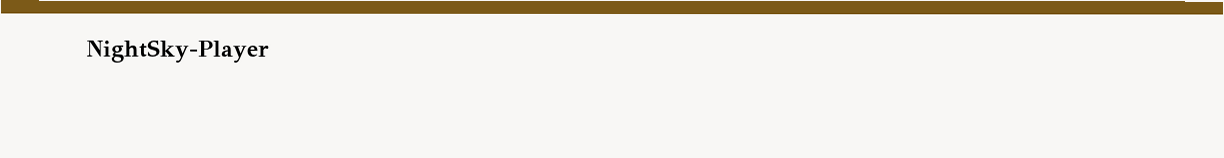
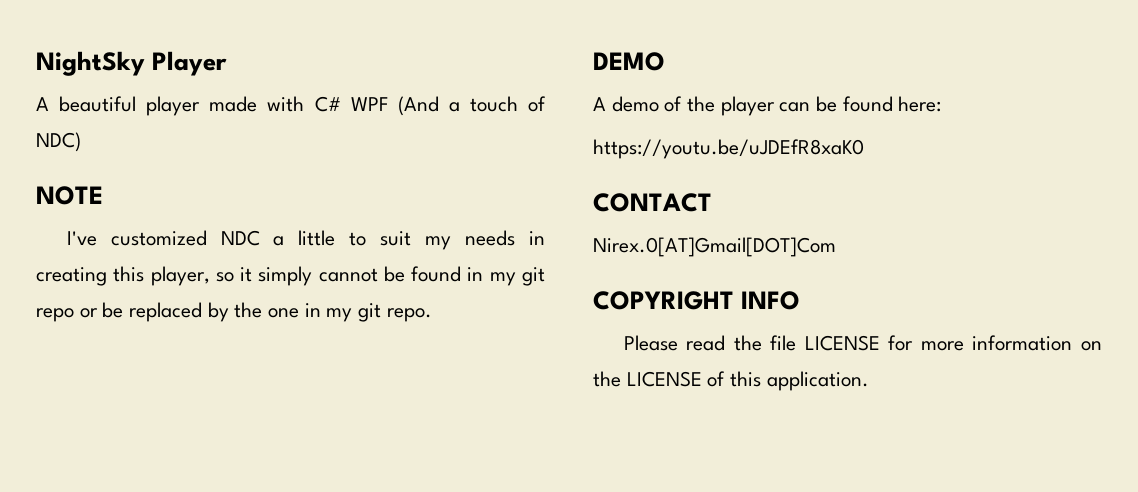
[86,39,270,63] NightSky-Player -> [36,51,228,76] [36,96,547,116] [36,132,81,152] [36,186,103,205] [66,230,545,250] [36,266,545,286] [36,302,432,322] [593,52,665,71] [593,96,942,116] [593,139,864,159] [593,193,712,212] [593,237,836,257] [593,291,801,310] [623,335,1102,351] [593,371,869,391] NightSky Player // A beautiful player made with C# WPF (And a touch of NDC) // NOTE // I've customized NDC a little to suit my needs in creating this player, so it simply cannot be found in my git repo or be replaced by the one in my git repo. // DEMO // A demo of the player can be found here: // https://youtu.be/uJDEfR8xaK0 // CONTACT // Nirex.0[AT]Gmail[DOT]Com // COPYRIGHT INFO // Please read the file LICENSE for more information on the LICENSE of this application.

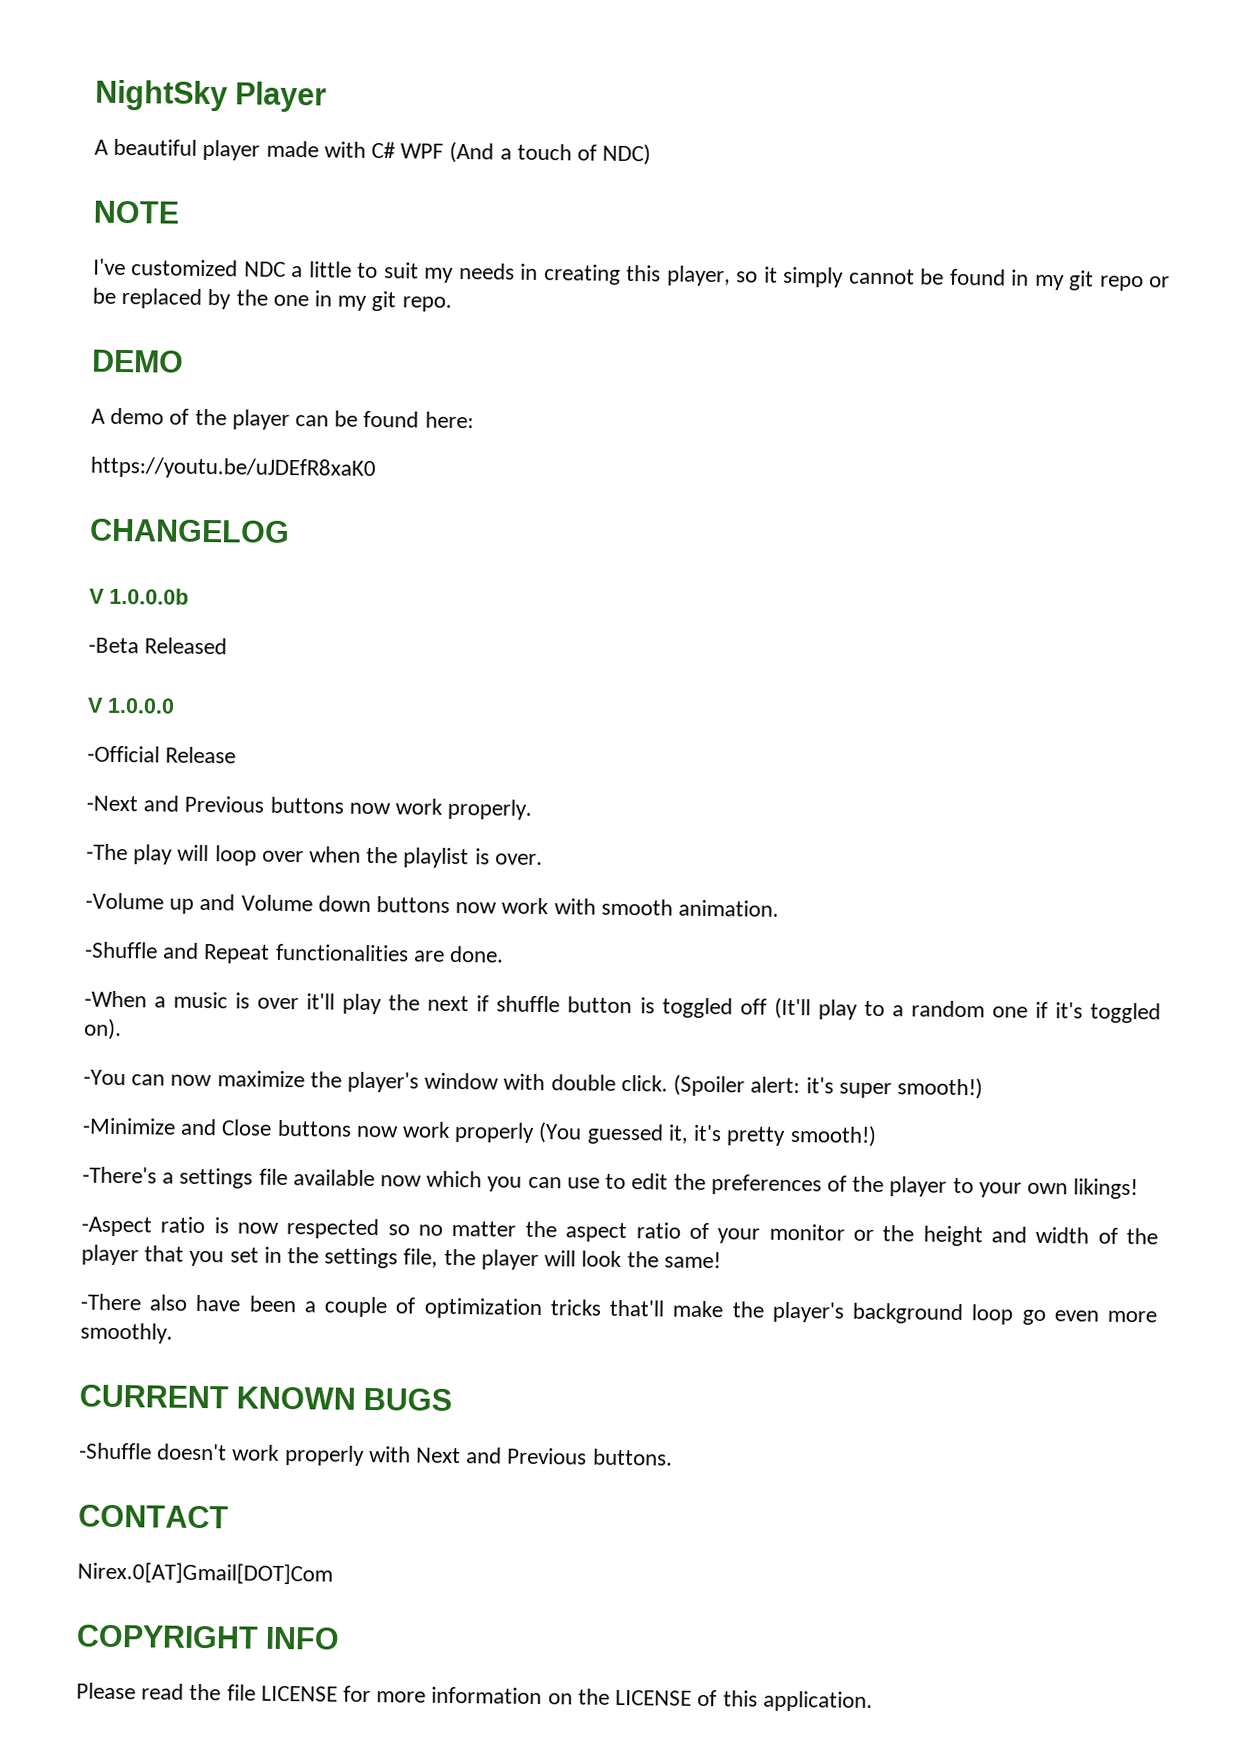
(864, 149) none -> [89,518,290,543] [89,587,189,605] [88,637,228,655] [87,697,175,714] [87,745,237,764] [86,795,533,820] [86,843,543,869] [85,892,780,917] [84,941,505,964] [84,990,1161,1024] [84,1018,122,1041] [83,1069,983,1100] [82,1117,877,1148] [82,1166,1139,1200] [81,1216,1159,1247] [81,1244,721,1271] [80,1293,1158,1326] [80,1322,173,1344] [79,1384,453,1412] [79,1442,673,1466] // CHANGELOG // V 1.0.0.0b // -Beta Released // V 1.0.0.0 // -Official Release // -Next and Previous buttons now work properly. // -The play will loop over when the playlist is over. // -Volume up and Volume down buttons now work with smooth animation. // -Shuffle and Repeat functionalities are done. // -When a music is over it'll play the next if shuffle button is toggled off (It'll play to a random one if it's toggled on). // -You can now maximize the player's window with double click. (Spoiler alert: it's super smooth!) // -Minimize and Close buttons now work properly (You guessed it, it's pretty smooth!) // -There's a settings file available now which you can use to edit the preferences of the player to your own likings! // -Aspect ratio is now respected so no matter the aspect ratio of your monitor or the height and width of the player that you set in the settings file, the player will look the same! // -There also have been a couple of optimization tricks that'll make the player's background loop go even more smoothly. // CURRENT KNOWN BUGS // -Shuffle doesn't work properly with Next and Previous buttons.

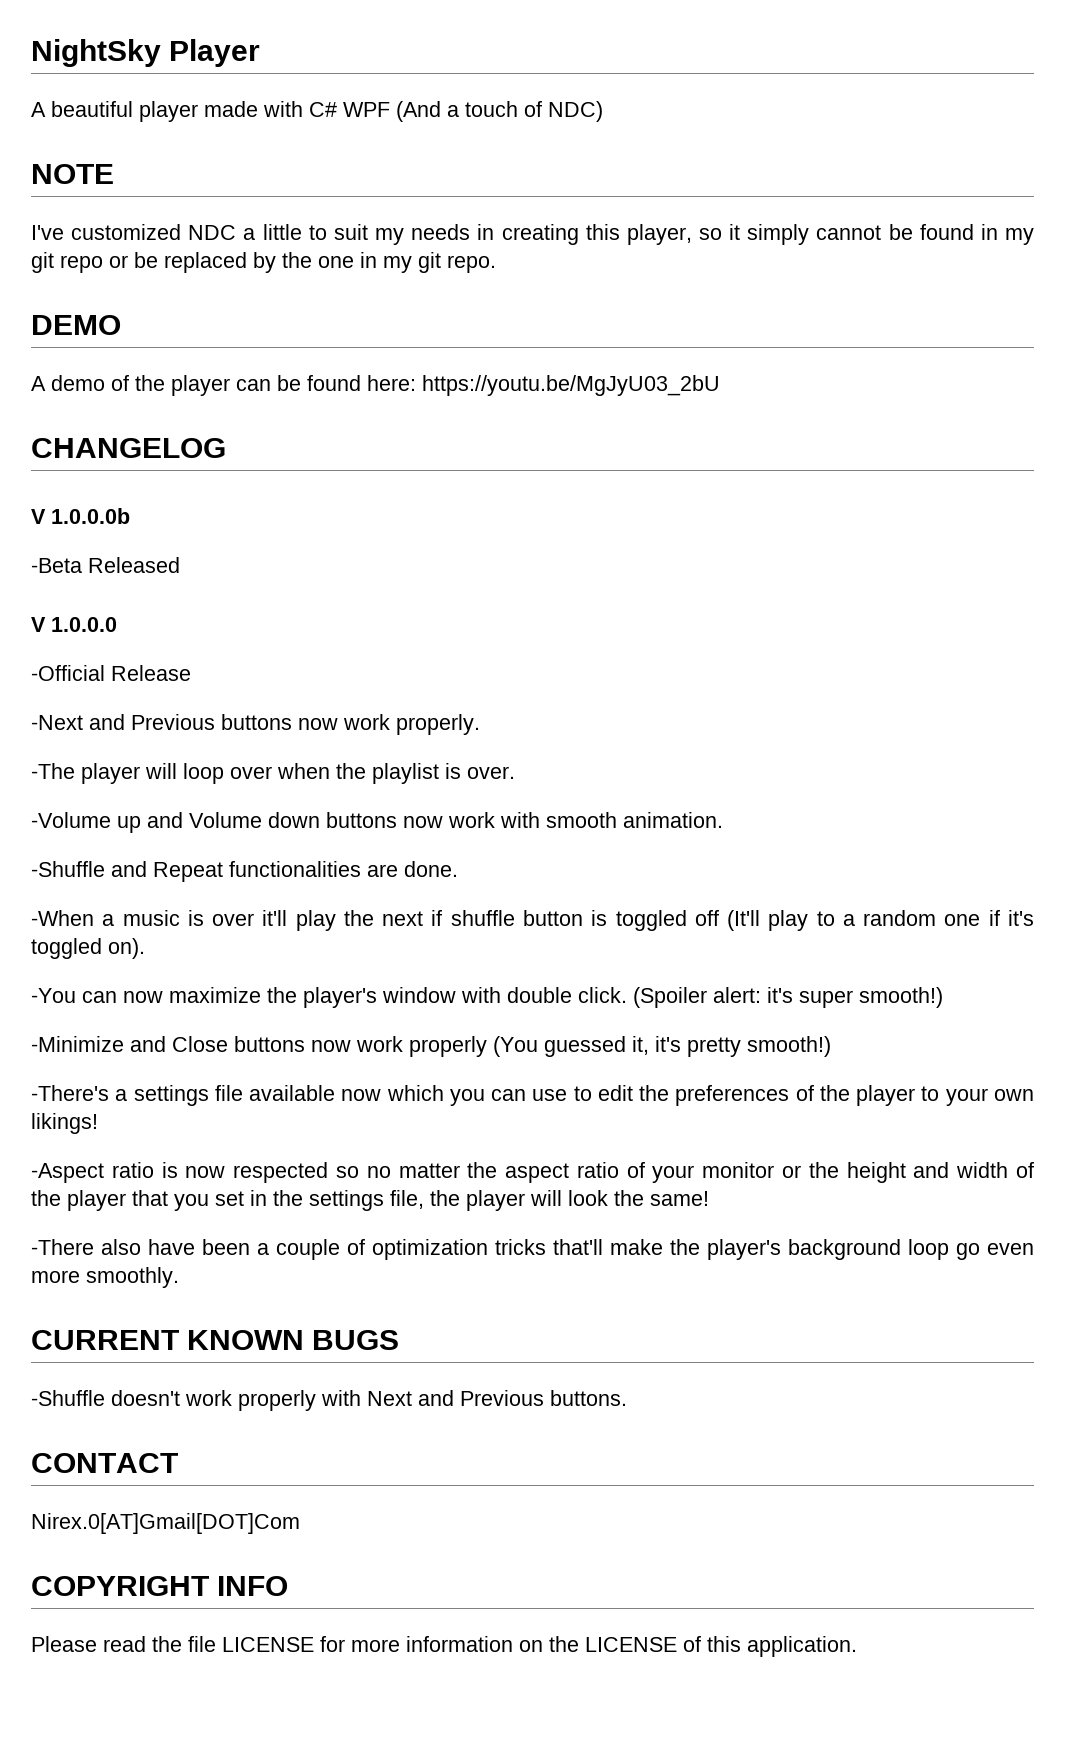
[90,456,376,481] // https://youtu.be/uJDEfR8xaK0 -> [422,375,720,396] https://youtu.be/MgJyU03_2bU
[133,844,174,865] play -> [81,763,140,784] player

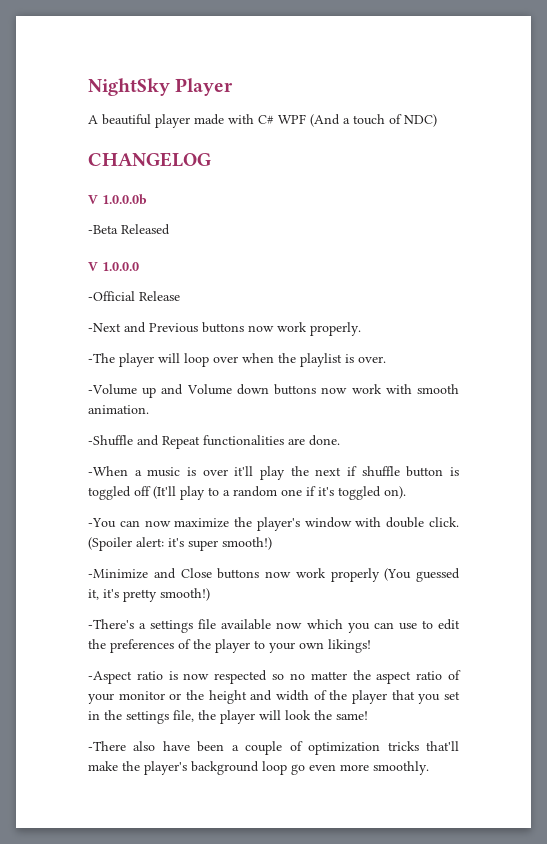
[31,164,114,184] [31,224,1034,245] [31,252,496,273] [31,315,121,335] [31,375,720,396] // NOTE // I've customized NDC a little to suit my needs in creating this player, so it simply cannot be found in my git repo or be replaced by the one in my git repo. // DEMO // A demo of the player can be found here: https://youtu.be/MgJyU03_2bU -> (437, 120) none
[31,1330,400,1350] [31,1390,627,1411] [31,1453,178,1473] [31,1513,300,1534] [31,1576,289,1596] [31,1636,857,1657] // CURRENT KNOWN BUGS // -Shuffle doesn't work properly with Next and Previous buttons. // CONTACT // Nirex.0[AT]Gmail[DOT]Com // COPYRIGHT INFO // Please read the file LICENSE for more information on the LICENSE of this application. -> (429, 768) none

